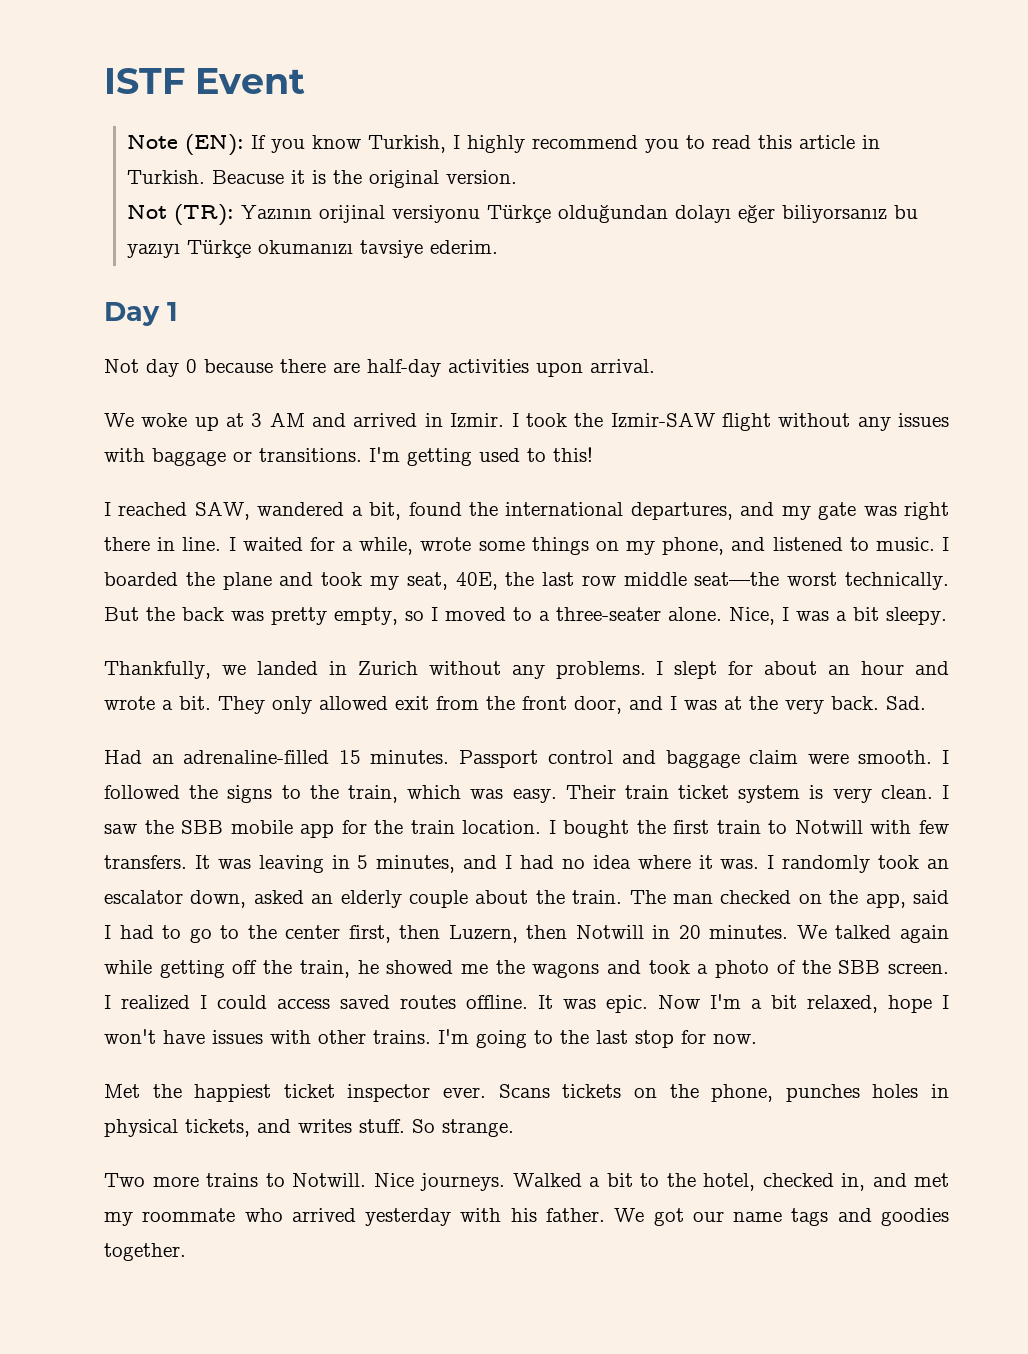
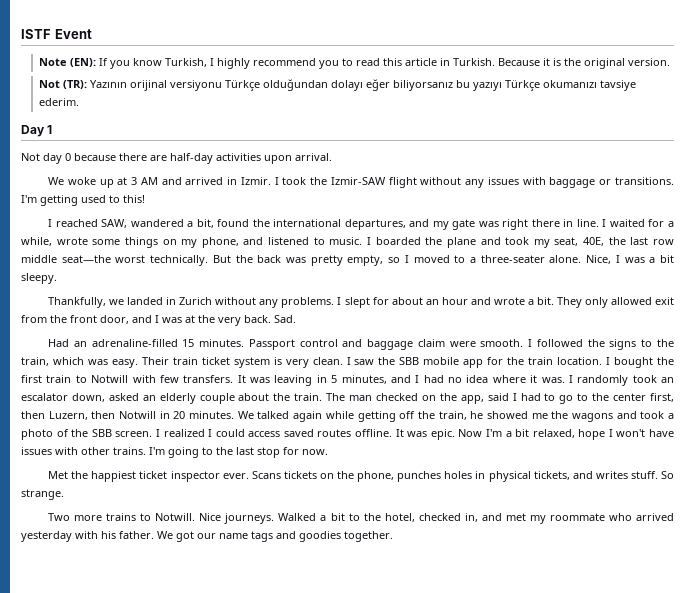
[212,170,285,184] Beacuse -> [498,58,541,66] Because

